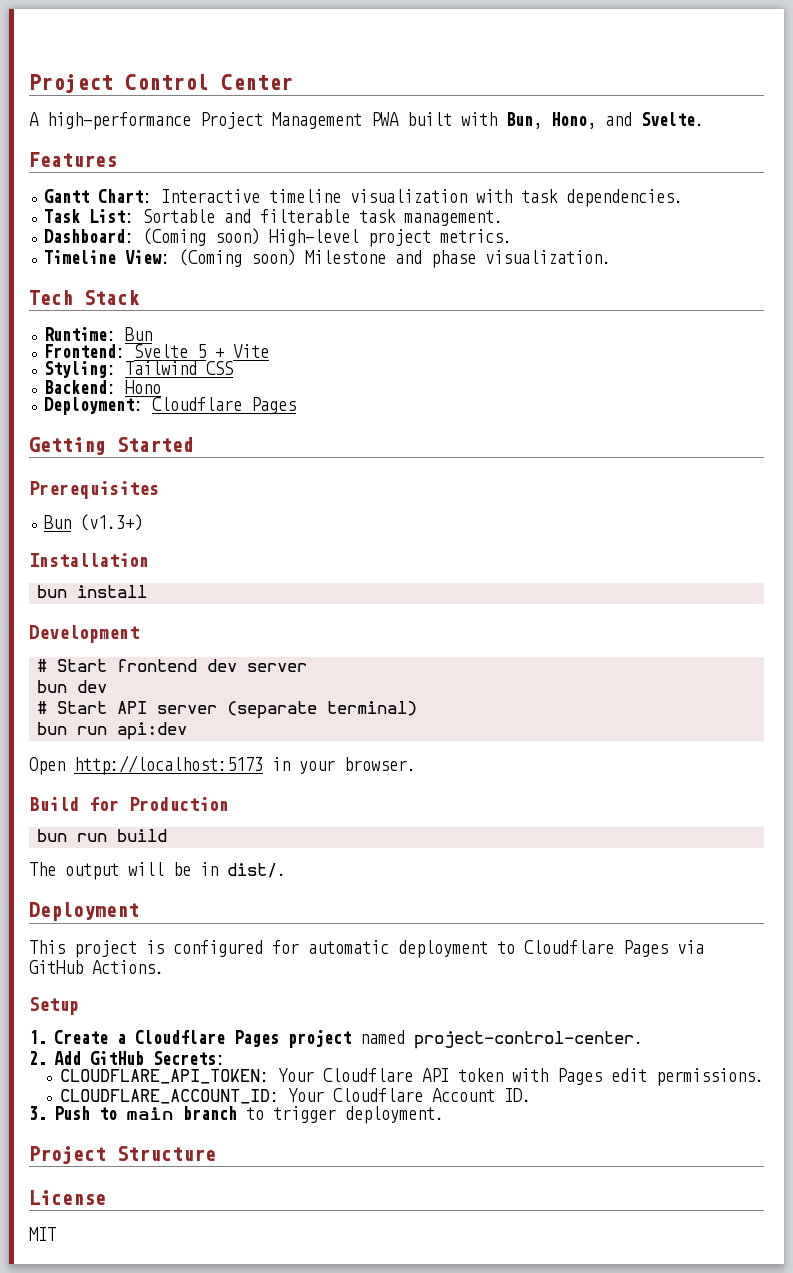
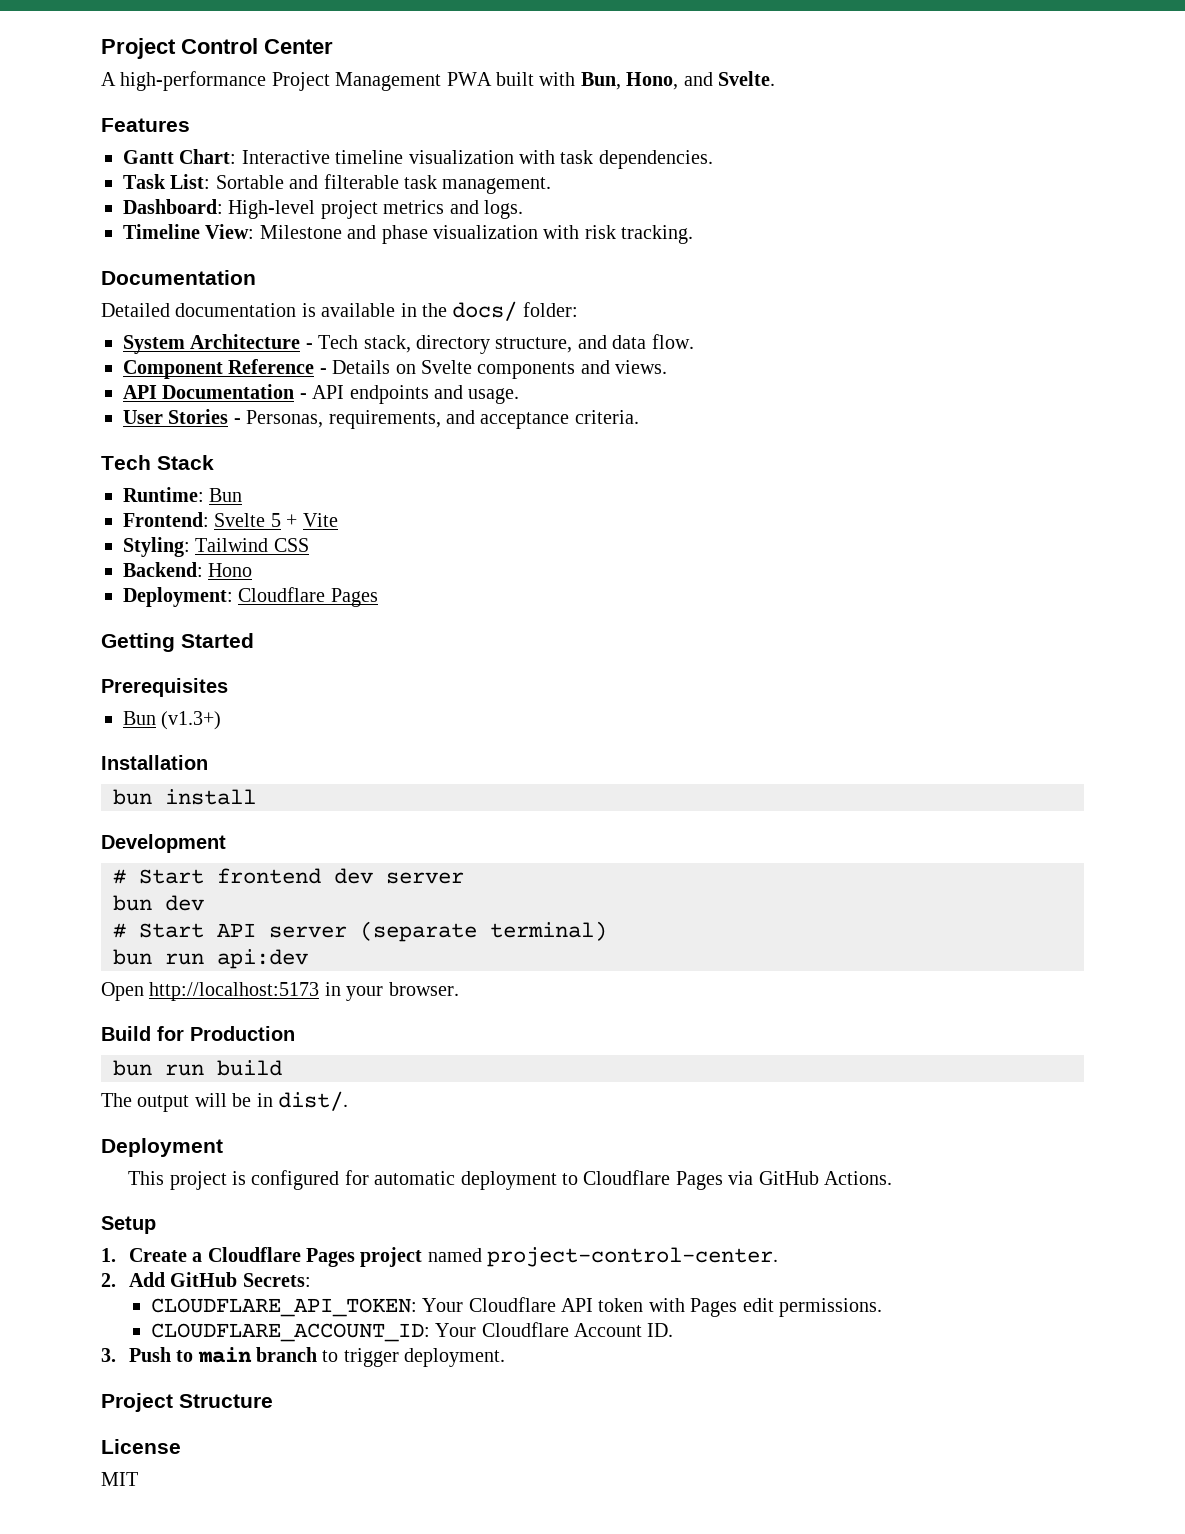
[143,228,513,247] (Coming soon) High-level project metrics. -> [228,200,523,219] High-level project metrics and logs.
[179,249,297,267] (Coming soon) -> (255, 231) none
[485,250,612,264] visualization. -> [433,225,694,244] [101,270,256,285] [101,301,578,321] [123,334,694,354] [123,359,668,379] [123,384,520,404] [123,409,639,429] visualization with risk tracking. // Documentation // Detailed documentation is available in the docs/ folder: // System Architecture - Tech stack, directory structure, and data flow. // Component Reference - Details on Svelte components and views. // API Documentation - API endpoints and usage. // User Stories - Personas, requirements, and acceptance criteria.

